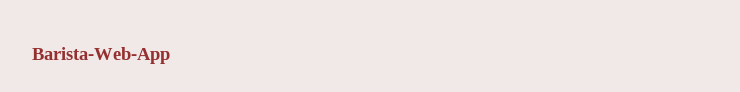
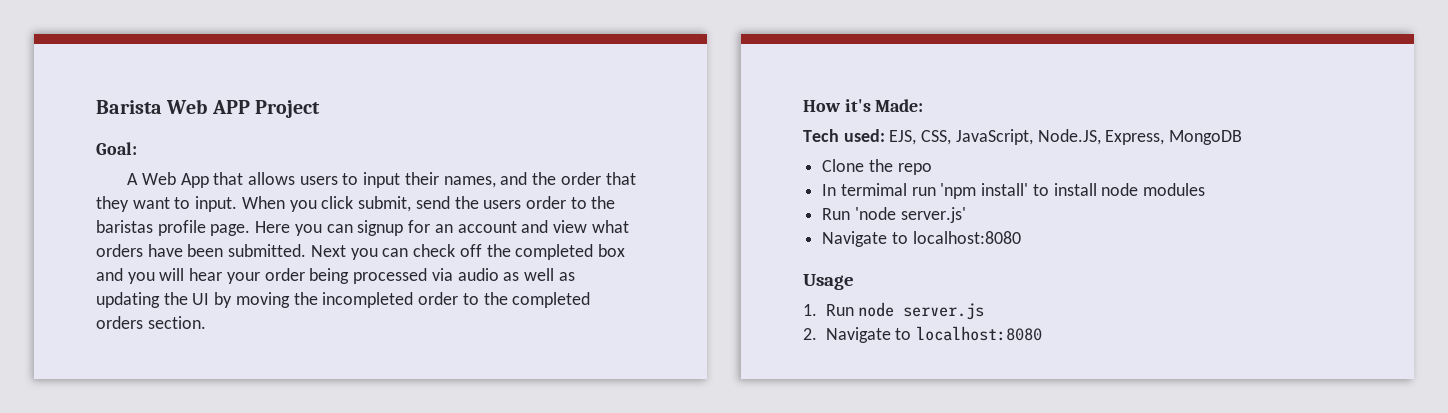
[32,47,170,64] Barista-Web-App -> [96,99,320,118] [96,142,137,155] [127,172,636,188] [96,196,616,212] [96,220,629,236] [96,244,625,260] [96,268,575,284] [96,292,591,308] [96,316,206,329] [803,99,924,112] [803,129,1243,145] [822,159,932,175] [822,183,1206,199] [822,207,966,223] [822,231,1021,247] [803,274,854,290] [803,302,985,320] [803,326,1043,343] Barista Web APP Project // Goal: // A Web App that allows users to input their names, and the order that they want to input. When you click submit, send the users order to the baristas profile page. Here you can signup for an account and view what orders have been submitted. Next you can check off the completed box and you will hear your order being processed via audio as well as updating the UI by moving the incompleted order to the completed orders section. // How it's Made: // Tech used: EJS, CSS, JavaScript, Node.JS, Express, MongoDB // Clone the repo // In termimal run 'npm install' to install node modules // Run 'node server.js' // Navigate to localhost:8080 // Usage // 1. Run node server.js // 2. Navigate to localhost:8080

